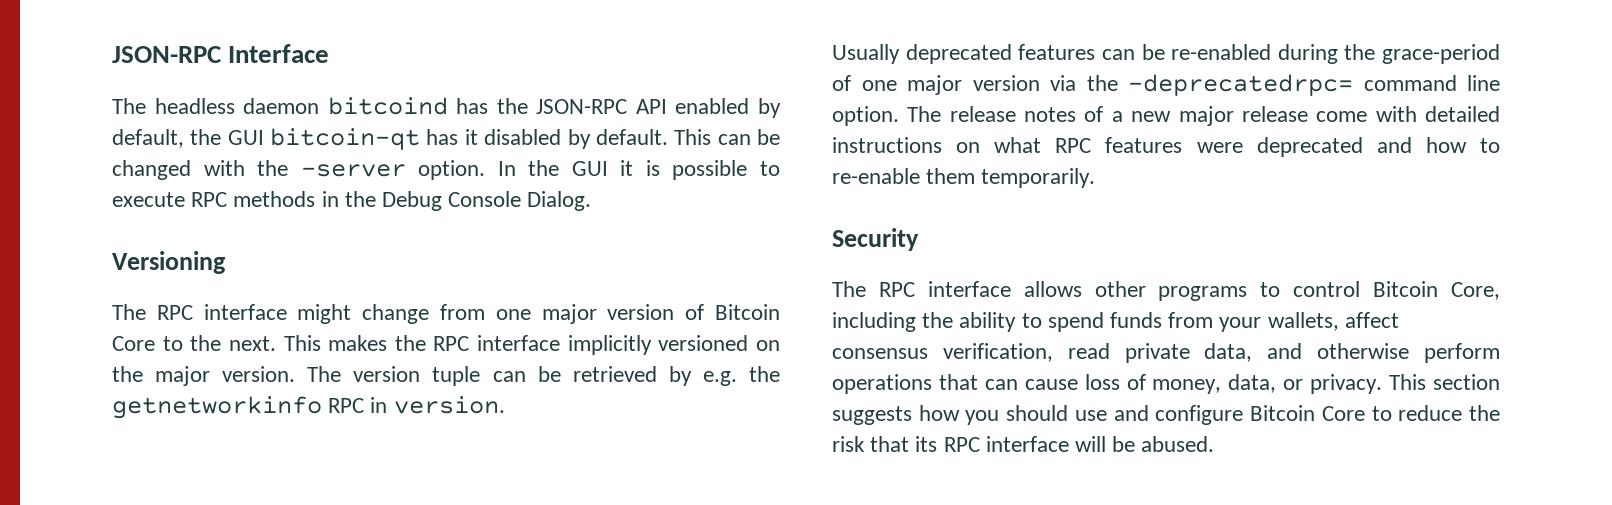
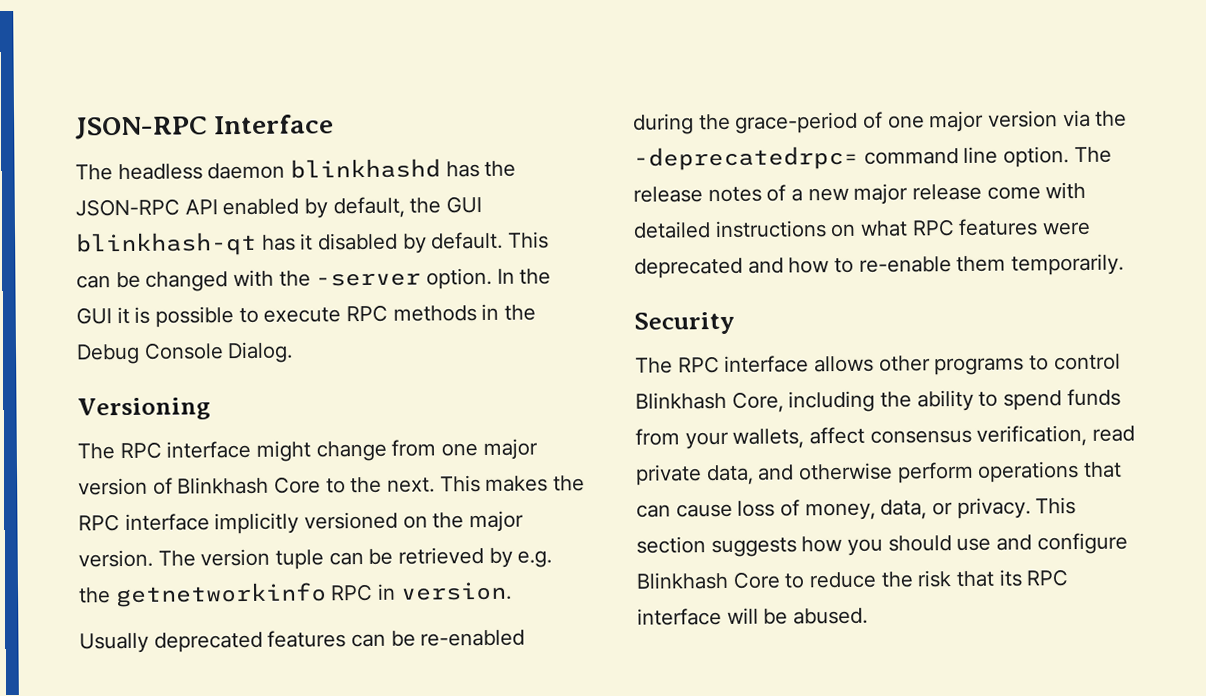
[327,97,448,115] bitcoind -> [290,158,442,179] blinkhashd
[270,128,421,150] bitcoin-qt -> [76,231,257,257] blinkhash-qt
[715,304,780,320] Bitcoin -> [177,476,270,495] Blinkhash
[1373,281,1439,297] Bitcoin -> [635,391,727,410] Blinkhash
[1250,405,1316,421] Bitcoin -> [636,571,729,590] Blinkhash

